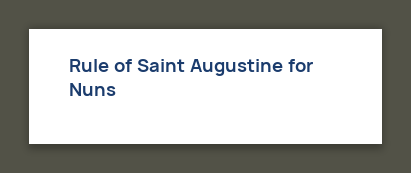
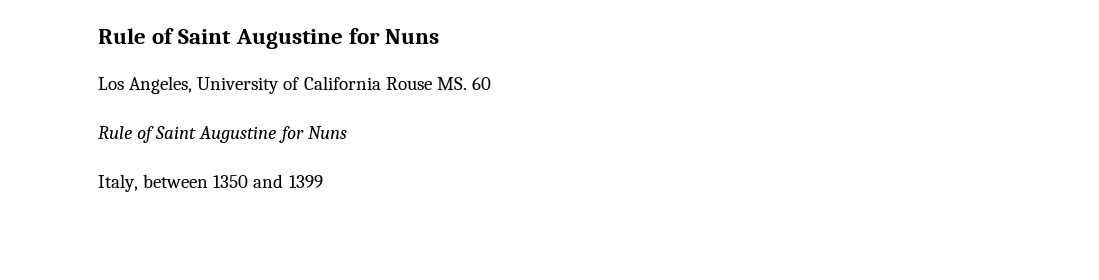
[69,59,313,76] [69,83,116,96] Rule of Saint Augustine for Nuns -> [98,28,440,49] [98,76,491,94] [98,126,347,143] [98,174,323,192] Rule of Saint Augustine for Nuns // Los Angeles, University of California Rouse MS. 60 // Rule of Saint Augustine for Nuns // Italy, between 1350 and 1399

